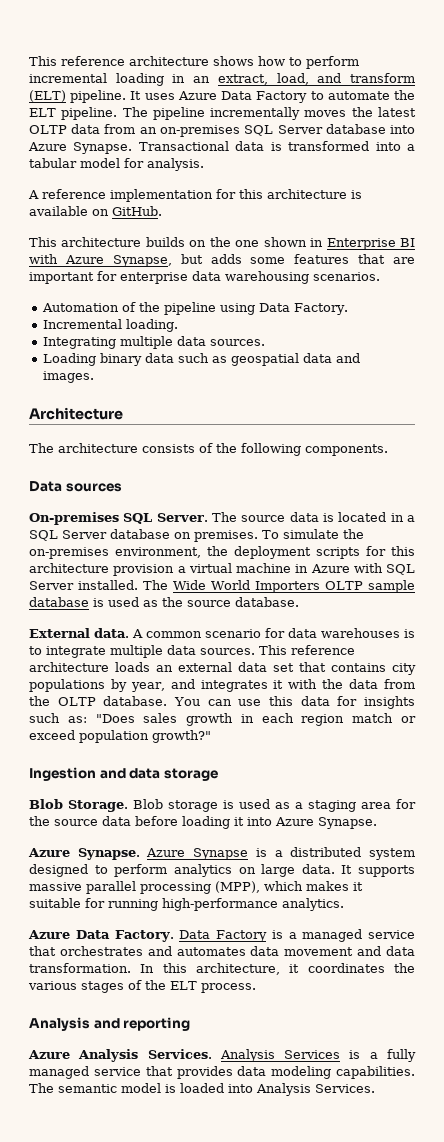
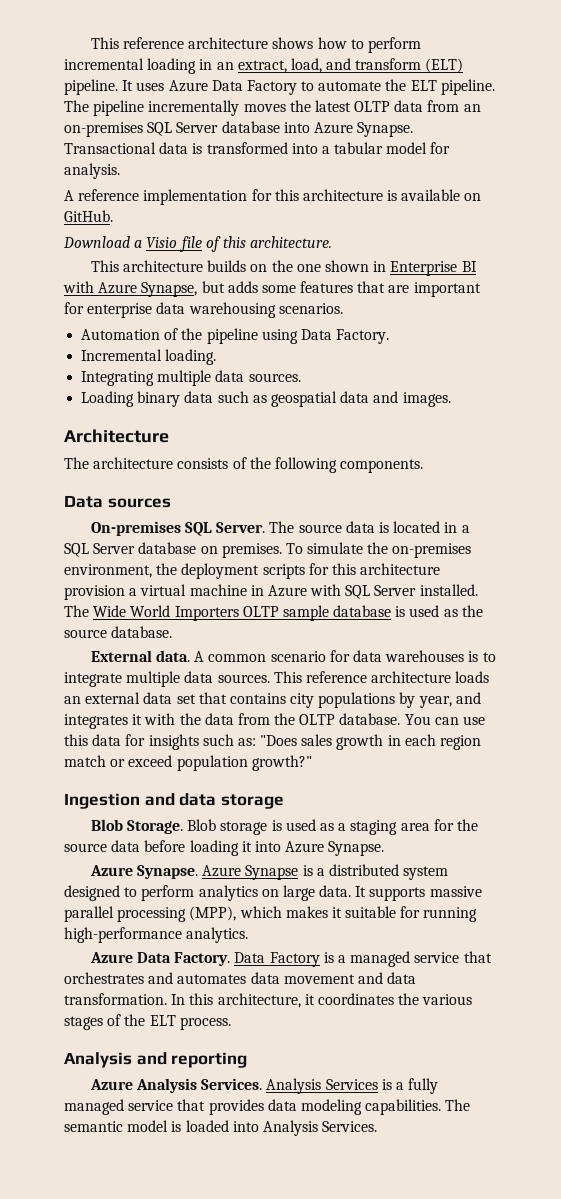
(162, 211) none -> [63,236,333,252] // Download a Visio file of this architecture.

